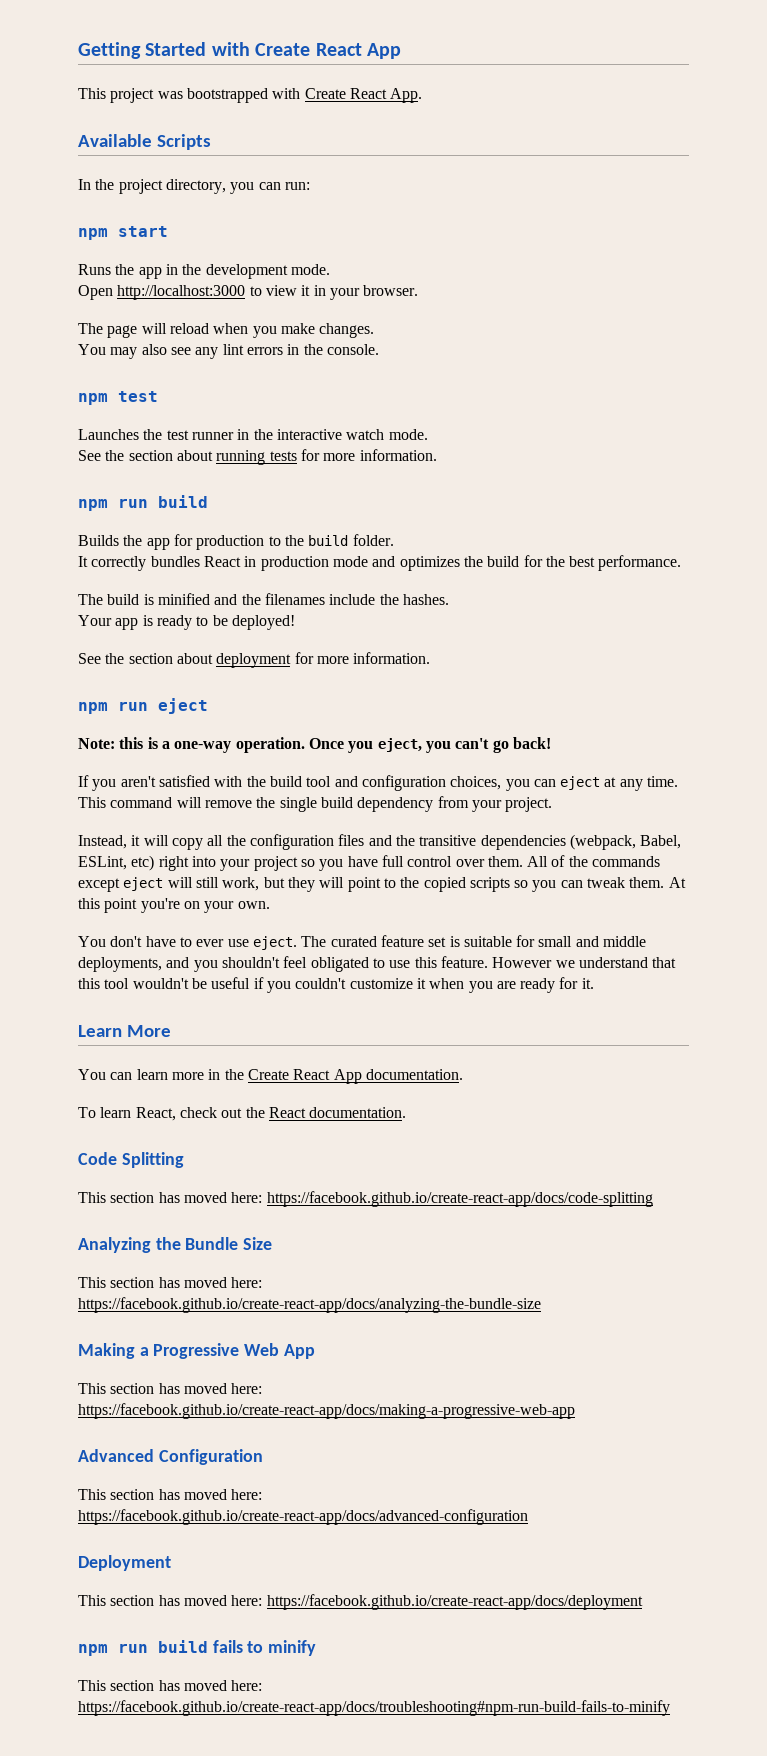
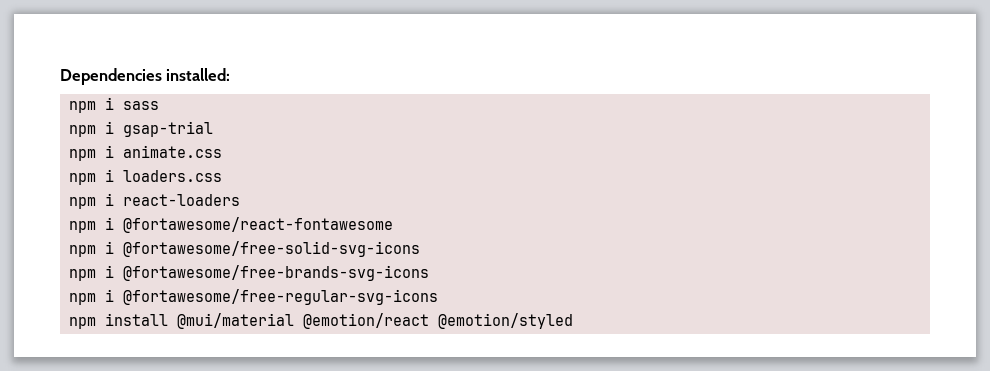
[78,42,401,59] [78,88,423,103] [78,134,211,150] [78,179,310,194] [78,226,168,240] [78,264,330,279] [78,285,419,300] [78,323,375,338] [78,344,379,359] [78,391,158,405] [78,429,428,440] [78,449,437,465] [78,495,208,511] [78,534,394,550] [78,555,682,571] [78,593,449,605] [78,615,295,630] [78,652,431,668] [78,698,208,714] [78,737,551,753] [78,775,679,791] [78,796,553,812] [78,834,682,850] [78,855,661,871] [78,877,686,892] [78,898,270,913] [78,935,647,950] [78,956,677,972] [78,977,594,993] [78,1025,171,1037] [78,1069,463,1084] [78,1107,407,1121] [78,1152,184,1168] [78,1191,653,1207] [78,1237,273,1253] [78,1277,263,1288] [78,1297,541,1313] [78,1343,315,1359] [78,1383,263,1394] [78,1403,575,1419] [78,1449,263,1465] [78,1489,263,1500] [78,1509,528,1525] [78,1555,171,1571] [78,1594,643,1610] [78,1640,317,1656] [78,1680,263,1691] [78,1700,670,1716] Getting Started with Create React App // This project was bootstrapped with Create React App. // Available Scripts // In the project directory, you can run: // npm start // Runs the app in the development mode. // Open http://localhost:3000 to view it in your browser. // The page will reload when you make changes. // You may also see any lint errors in the console. // npm test // Launches the test runner in the interactive watch mode. // See the section about running tests for more information. // npm run build // Builds the app for production to the build folder. // It correctly bundles React in production mode and optimizes the build for the best performance. // The build is minified and the filenames include the hashes. // Your app is ready to be deployed! // See the section about deployment for more information. // npm run eject // Note: this is a one-way operation. Once you eject, you can't go back! // If you aren't satisfied with the build tool and configuration choices, you can eject at any time. This command will remove the single build dependency from your project. // Instead, it will copy all the configuration files and the transitive dependencies (webpack, Babel, ESLint, etc) right into your project so you have full control over them. All of the commands except eject will still work, but they will point to the copied scripts so you can tweak them. At this point you're on your own. // You don't have to ever use eject. The curated feature set is suitable for small and middle deployments, and you shouldn't feel obligated to use this feature. However we understand that this tool wouldn't be useful if you couldn't customize it when you are ready for it. // Learn More // You can learn more in the Create React App documentation. // To learn React, check out the React documentation. // Code Splitting // This section has moved here: https://facebook.github.io/create-react-app/docs/code-splitting // Analyzing the Bundle Size // This section has moved here: https://facebook.github.io/create-react-app/docs/analyzing-the-bundle-size // Making a Progressive Web App // This section has moved here: https://facebook.github.io/create-react-app/docs/making-a-progressive-web-app // Advanced Configuration // This section has moved here: https://facebook.github.io/create-react-app/docs/advanced-configuration // Deployment // This section has moved here: https://facebook.github.io/create-react-app/docs/deployment // npm run build fails to minify // This section has moved here: https://facebook.github.io/create-react-app/docs/troubleshooting#npm-run-build-fails-to-minify -> [60,68,231,85] [69,97,159,113] [69,121,213,137] [69,145,222,161] [69,169,222,185] [69,193,240,209] [69,217,393,233] [69,241,420,257] [69,265,429,281] [69,289,438,305] [69,313,573,329] Dependencies installed: // npm i sass // npm i gsap-trial // npm i animate.css // npm i loaders.css // npm i react-loaders // npm i @fortawesome/react-fontawesome // npm i @fortawesome/free-solid-svg-icons // npm i @fortawesome/free-brands-svg-icons // npm i @fortawesome/free-regular-svg-icons // npm install @mui/material @emotion/react @emotion/styled

